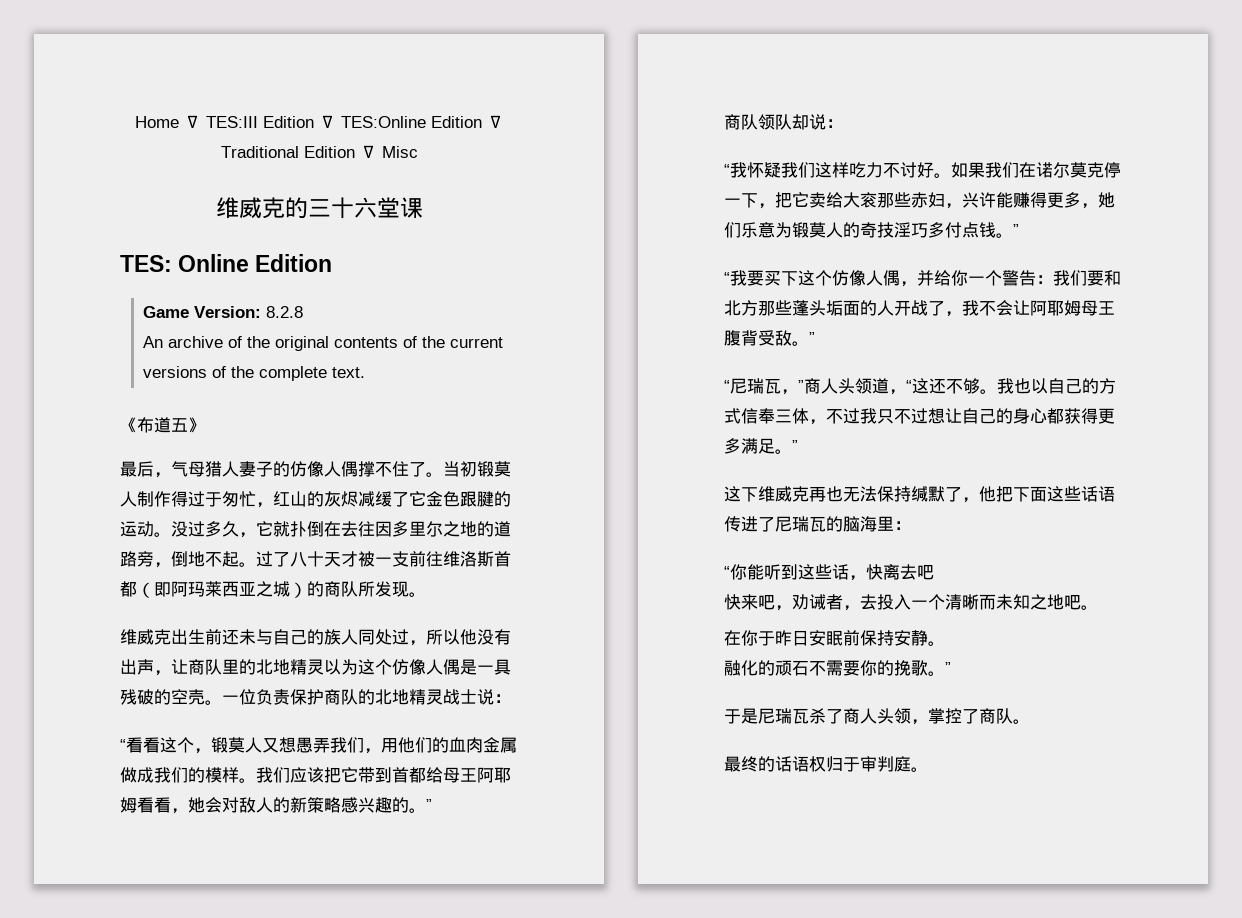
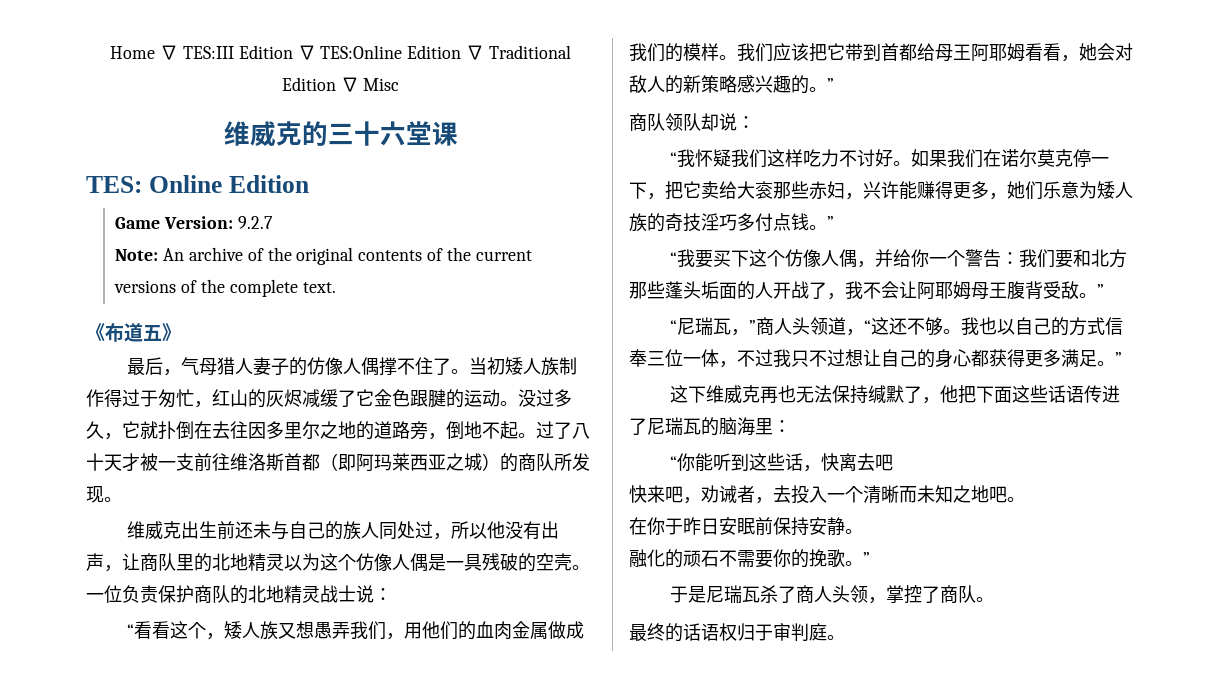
[265,306,303,318] 8.2.8 // -> [237,216,273,229] [115,249,159,261] 9.2.7 // Note:
[477,461,511,477] [120,491,137,507] 锻莫人 -> [505,357,560,376] 矮人族
[211,737,262,753] 锻莫人 -> [224,621,279,640] 矮人族
[792,222,843,238] 锻莫人 -> [1097,181,1133,199] [629,213,647,232] 矮人族
(792, 416) none -> [665,349,701,367] 位一

